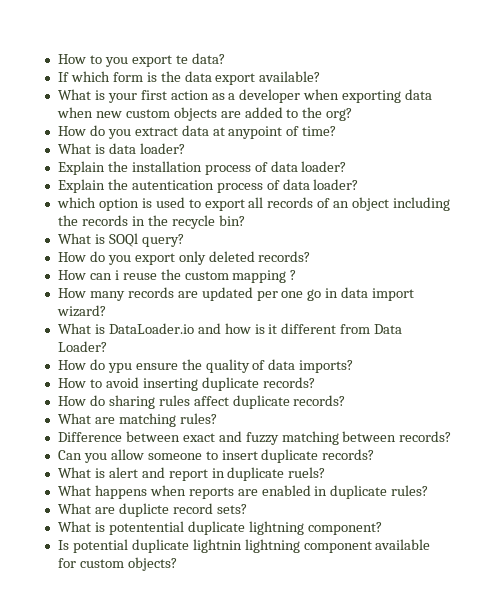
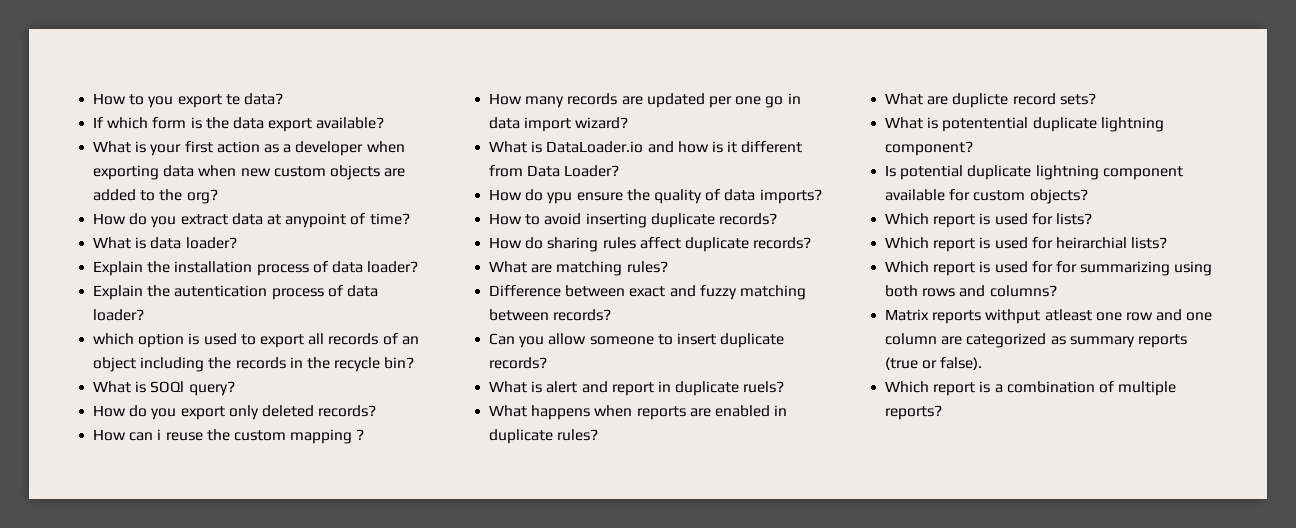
[192,539,242,553] lightnin -> (1032, 172) none
(177, 564) none -> [885,213,1092,228] [885,237,1168,252] [885,261,1213,276] [885,285,1057,297] [885,309,1213,324] [885,333,1187,348] [885,357,983,370] [885,381,1177,396] [885,405,943,420] // Which report is used for lists? // Which report is used for heirarchial lists? // Which report is used for for summarizing using both rows and columns? // Matrix reports withput atleast one row and one column are categorized as summary reports (true or false). // Which report is a combination of multiple reports?

